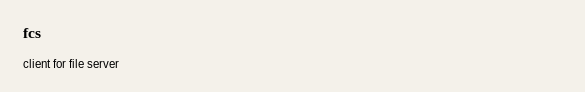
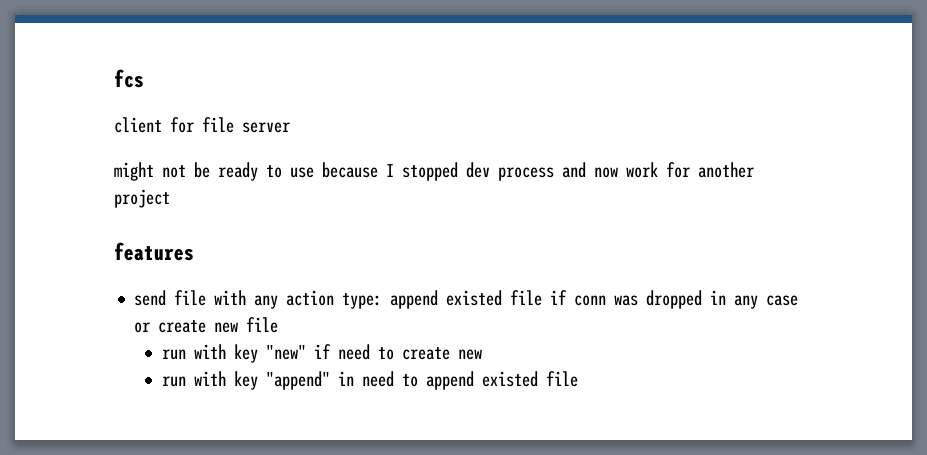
(120, 64) none -> [114,162,754,181] [114,189,170,208] [114,242,194,261] [134,290,799,309] [134,317,279,333] [161,344,482,363] [161,371,578,390] // might not be ready to use because I stopped dev process and now work for another project // features // send file with any action type: append existed file if conn was dropped in any case or create new file // run with key "new" if need to create new // run with key "append" in need to append existed file

